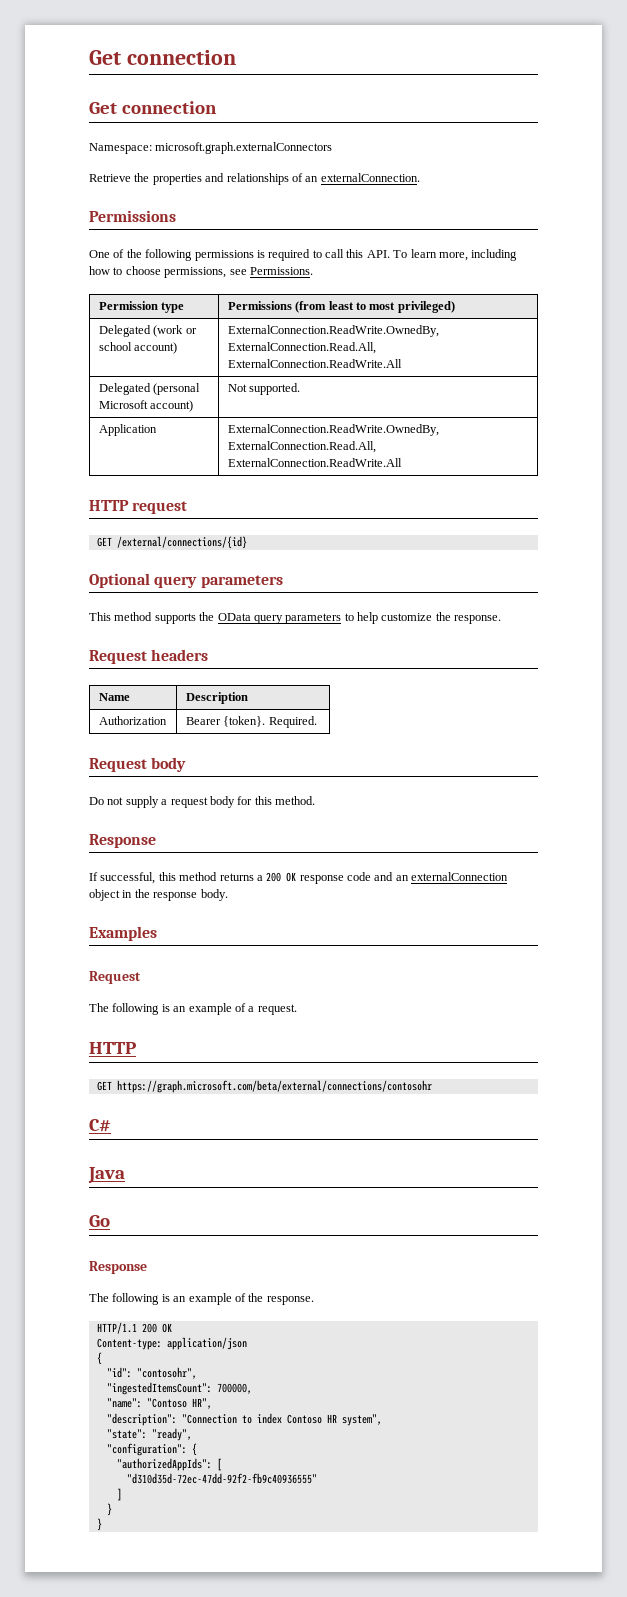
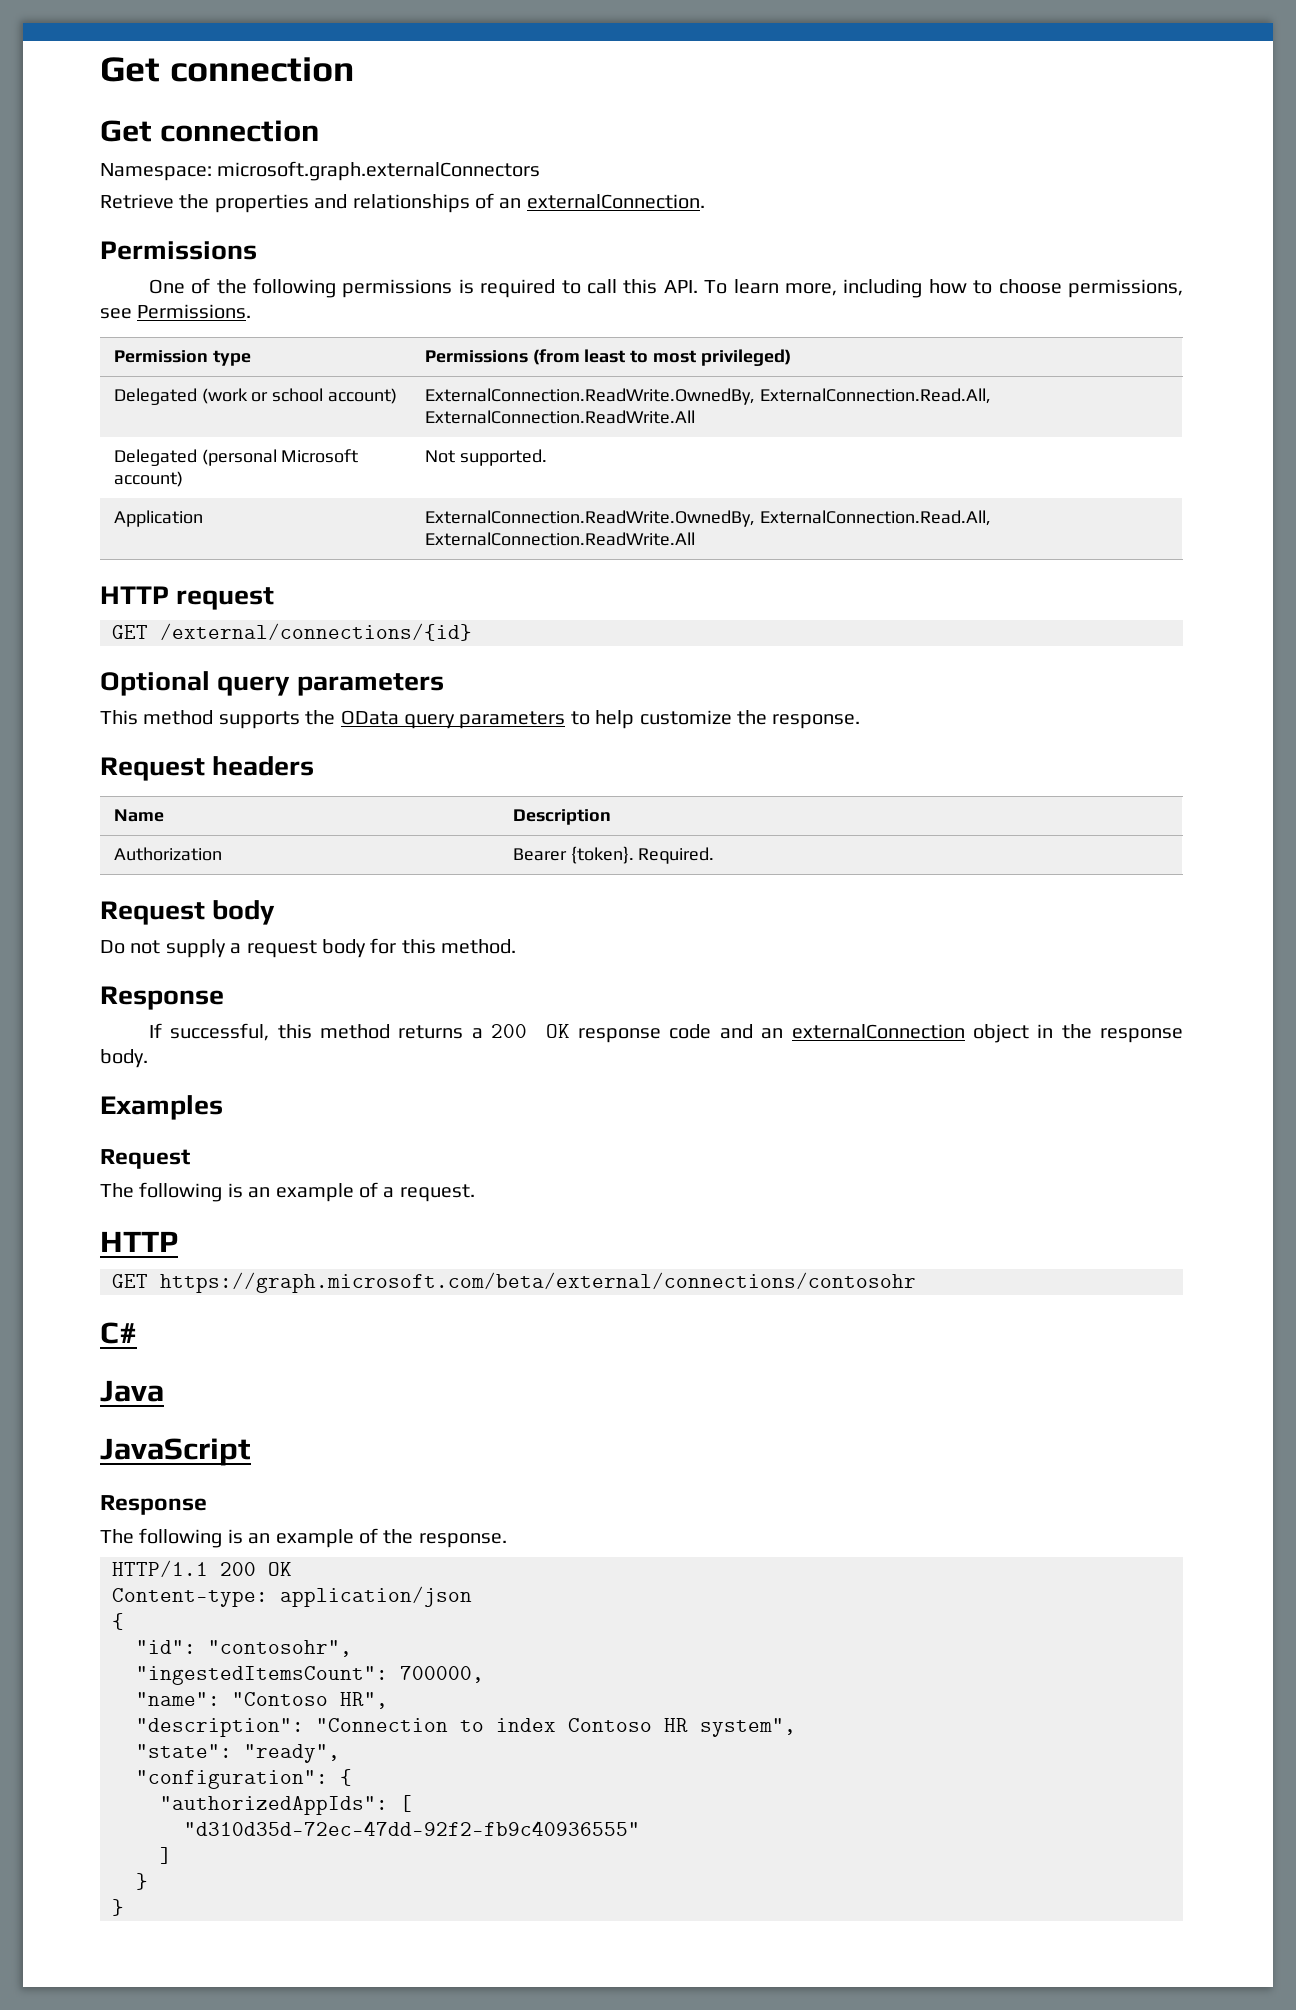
[89,1215,110,1227] Go -> [100,1438,251,1466] JavaScript

